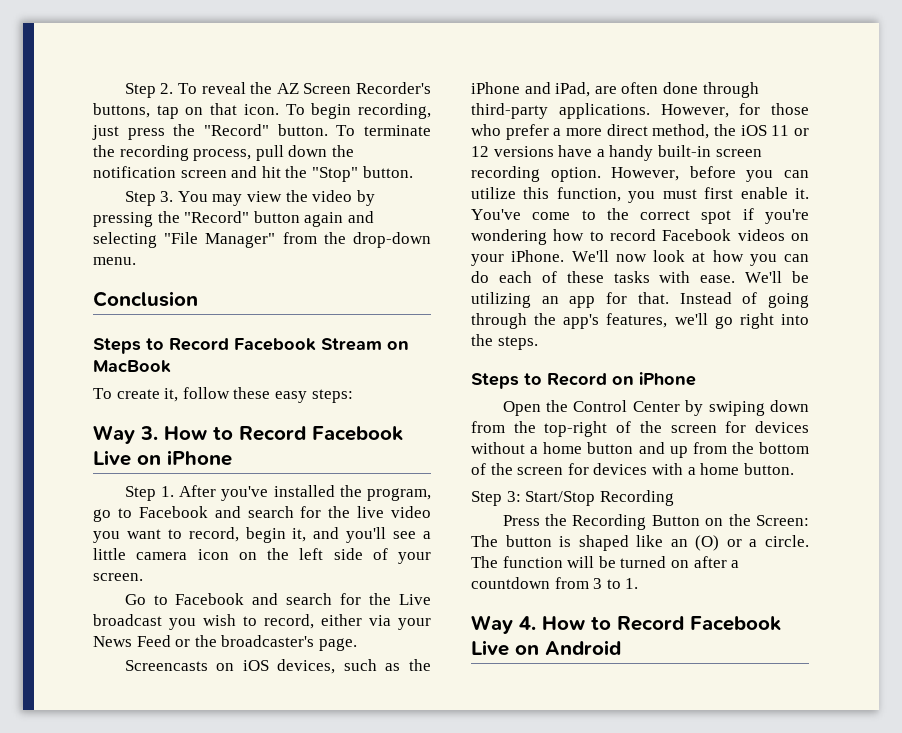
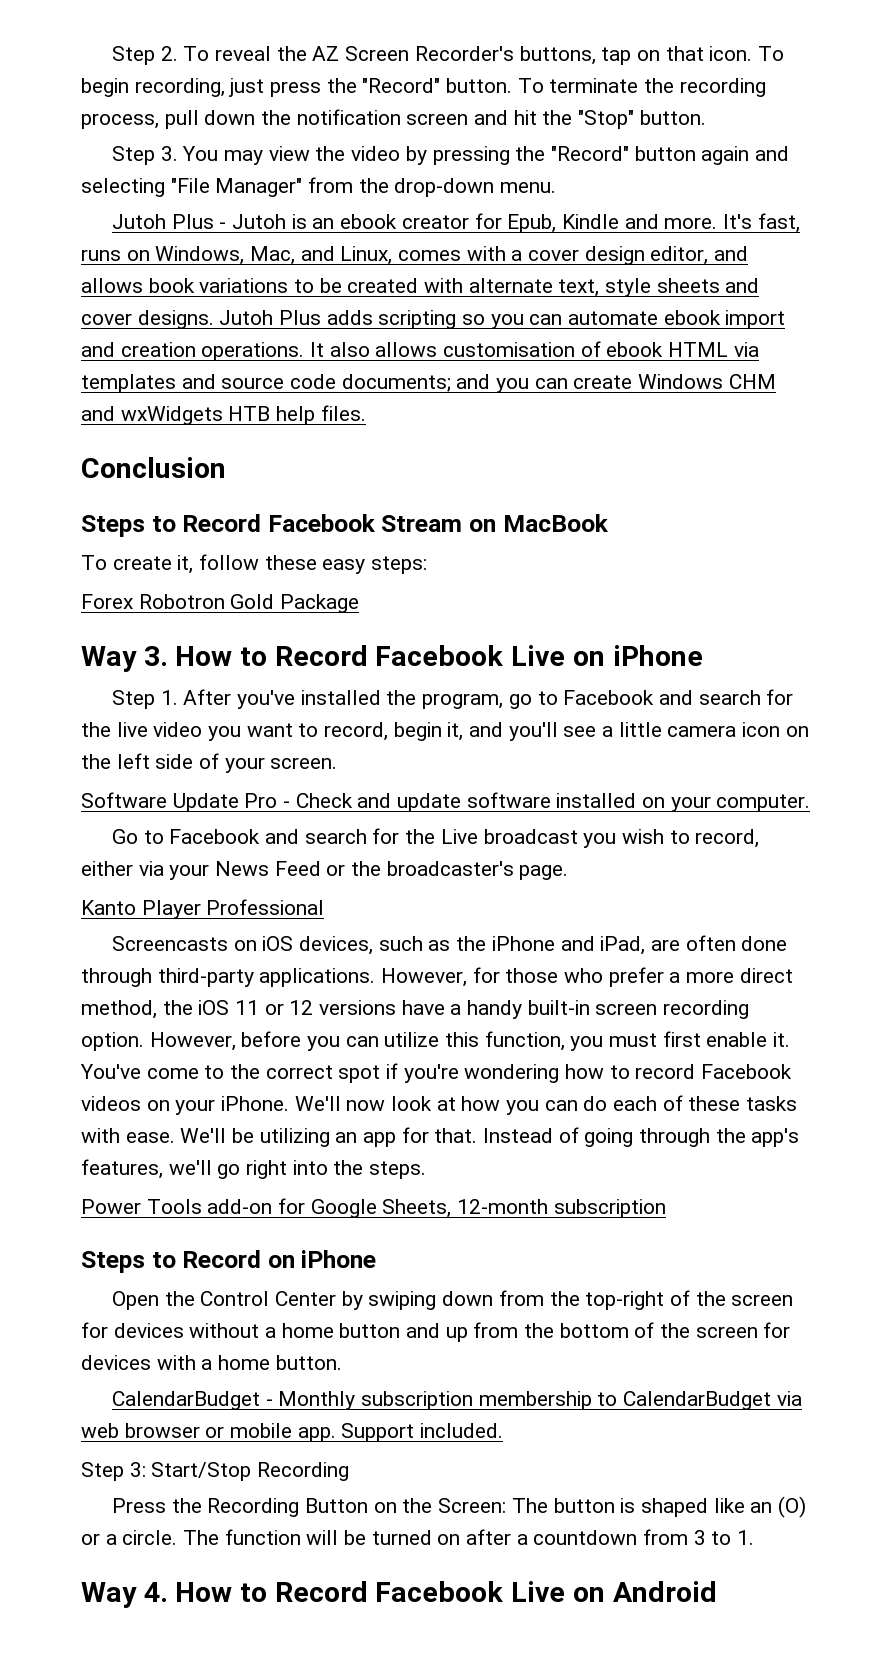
(136, 261) none -> [112,213,800,233] [81,246,749,265] [81,278,760,297] [81,310,786,329] [81,341,759,361] [81,374,776,393] [81,405,366,425] // Jutoh Plus - Jutoh is an ebook creator for Epub, Kindle and more. It's fast, runs on Windows, Mac, and Linux, comes with a cover design editor, and allows book variations to be created with alternate text, style sheets and cover designs. Jutoh Plus adds scripting so you can automate ebook import and creation operations. It also allows customisation of ebook HTML via templates and source code documents; and you can create Windows CHM and wxWidgets HTB help files.
(353, 396) none -> [81,594,360,613] // Forex Robotron Gold Package
(143, 577) none -> [81,792,811,812] // Software Update Pro - Check and update software installed on your computer.
(357, 644) none -> [81,899,325,919] // Kanto Player Professional
(538, 343) none -> [81,1198,666,1218] // Power Tools add-on for Google Sheets, 12-month subscription
(794, 469) none -> [112,1391,802,1410] [81,1423,504,1442] // CalendarBudget - Monthly subscription membership to CalendarBudget via web browser or mobile app. Support included.

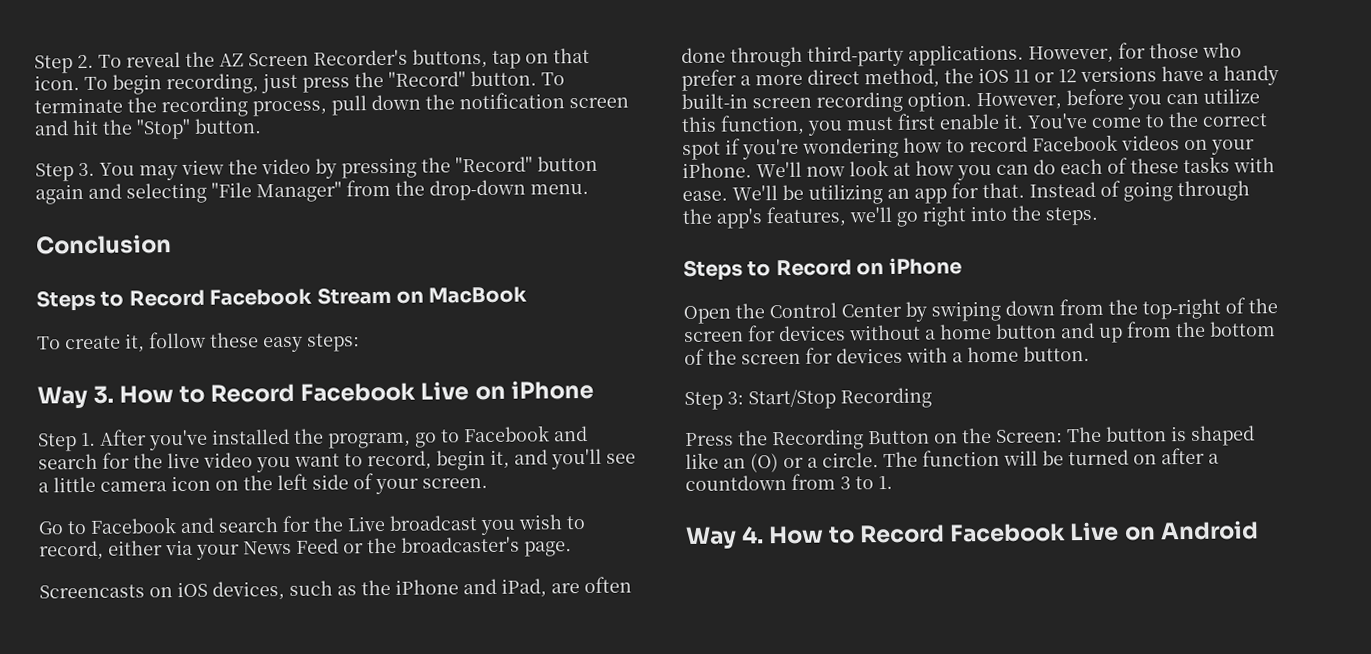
[112,213,800,233] [81,246,749,265] [81,278,760,297] [81,310,786,329] [81,341,759,361] [81,374,776,393] [81,405,366,425] // Jutoh Plus - Jutoh is an ebook creator for Epub, Kindle and more. It's fast, runs on Windows, Mac, and Linux, comes with a cover design editor, and allows book variations to be created with alternate text, style sheets and cover designs. Jutoh Plus adds scripting so you can automate ebook import and creation operations. It also allows customisation of ebook HTML via templates and source code documents; and you can create Windows CHM and wxWidgets HTB help files. -> (589, 189) none
[81,594,360,613] // Forex Robotron Gold Package -> (360, 342) none
[81,792,811,812] // Software Update Pro - Check and update software installed on your computer. -> (488, 483) none
[81,899,325,919] // Kanto Player Professional -> (572, 549) none
[81,1198,666,1218] // Power Tools add-on for Google Sheets, 12-month subscription -> (1099, 216) none
[112,1391,802,1410] [81,1423,504,1442] // CalendarBudget - Monthly subscription membership to CalendarBudget via web browser or mobile app. Support included. -> (1090, 353) none

